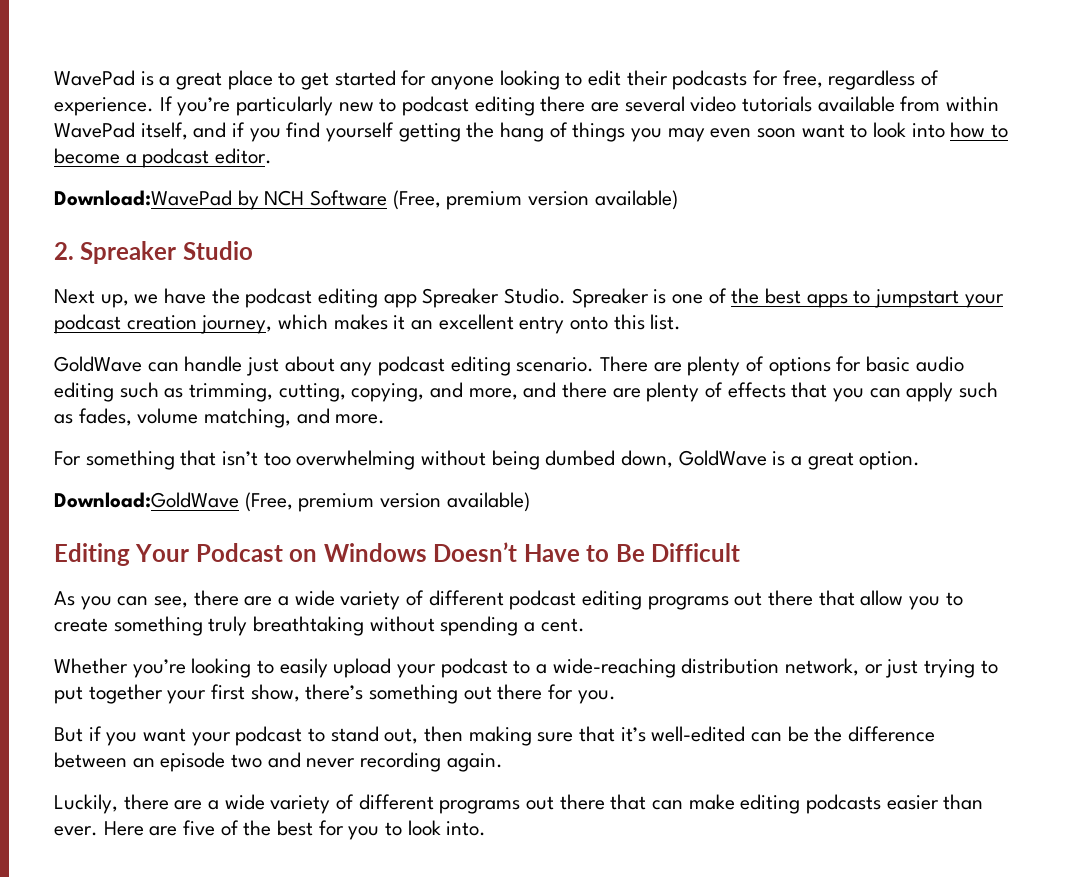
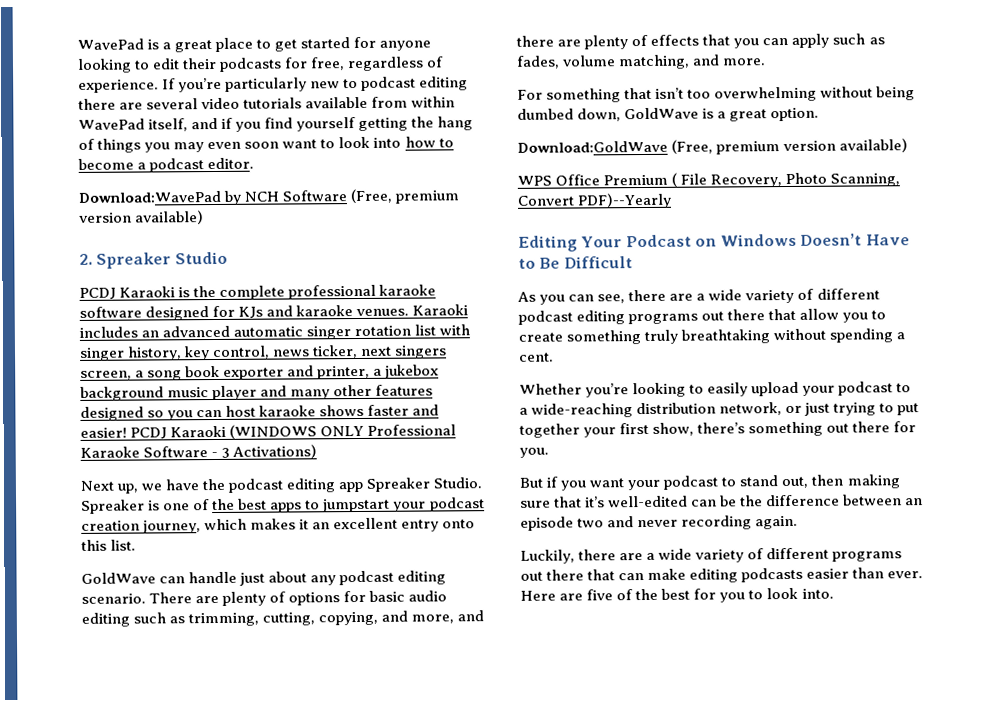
(253, 250) none -> [79,284,437,300] [79,304,469,321] [79,324,471,340] [79,344,448,361] [80,364,440,381] [80,384,434,401] [80,404,440,421] [80,424,457,440] [80,444,318,459] // PCDJ Karaoki is the complete professional karaoke software designed for KJs and karaoke venues. Karaoki includes an advanced automatic singer rotation list with singer history, key control, news ticker, next singers screen, a song book exporter and printer, a jukebox background music player and many other features designed so you can host karaoke shows faster and easier! PCDJ Karaoki (WINDOWS ONLY Professional Karaoke Software - 3 Activations)
(530, 502) none -> [517,172,901,188] [517,192,673,209] // WPS Office Premium ( File Recovery, Photo Scanning, Convert PDF)--Yearly

